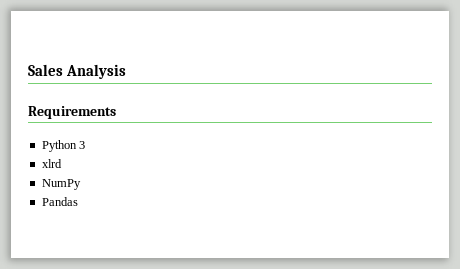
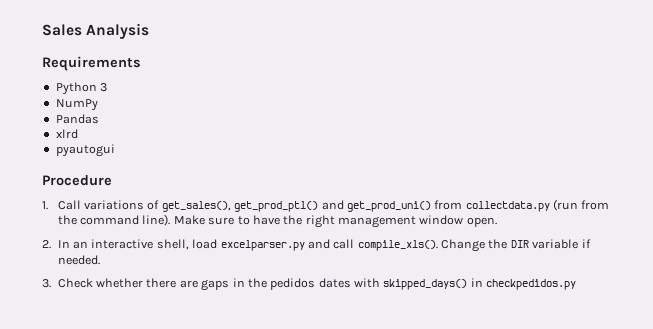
[41,159,62,168] // xlrd -> (108, 87) none
(78, 201) none -> [55,129,78,139] [55,144,115,157] [42,175,112,186] [42,199,610,212] [57,214,497,228] [42,239,591,252] [57,255,100,265] [42,278,577,291] // xlrd // pyautogui // Procedure // 1. Call variations of get_sales(), get_prod_ptl() and get_prod_uni() from collectdata.py (run from the command line). Make sure to have the right management window open. // 2. In an interactive shell, load excelparser.py and call compile_xls(). Change the DIR variable if needed. // 3. Check whether there are gaps in the pedidos dates with skipped_days() in checkpedidos.py

